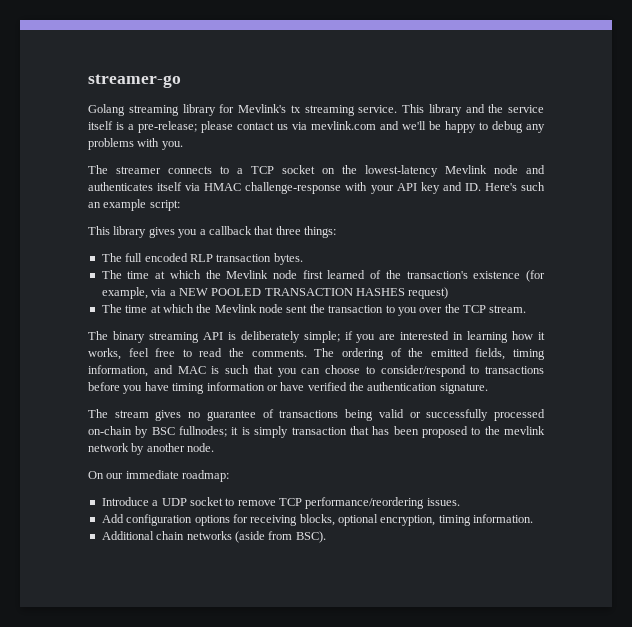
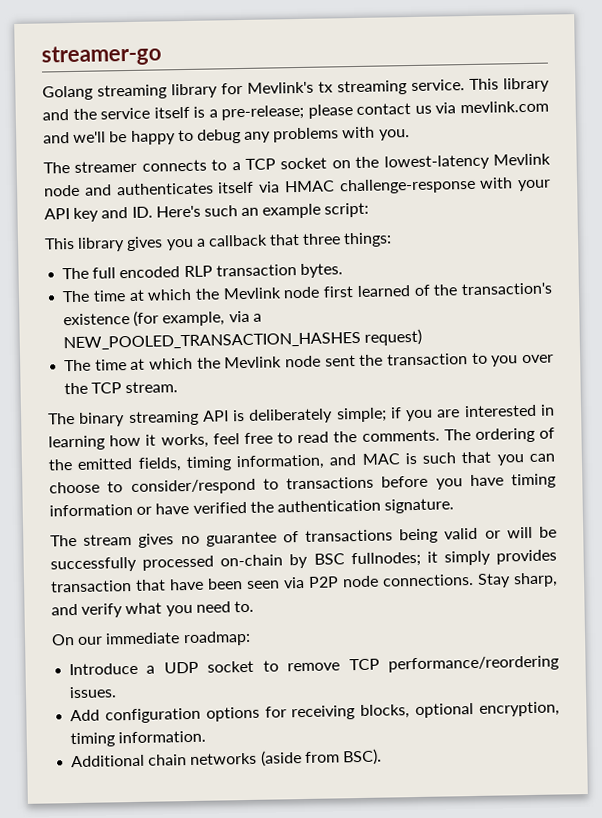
[178,288,405,296] NEW POOLED TRANSACTION HASHES -> [63,331,362,351] NEW_POOLED_TRANSACTION_HASHES
(421, 415) none -> [506,526,557,539] will be
[241,426,545,438] [88,443,215,455] is simply transaction that has been proposed to the mevlink network by another node. -> [443,549,557,566] [51,572,558,593] [51,600,254,618] simply provides transaction that have been seen via P2P node connections. Stay sharp, and verify what you need to.

